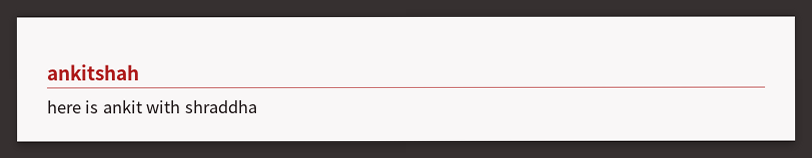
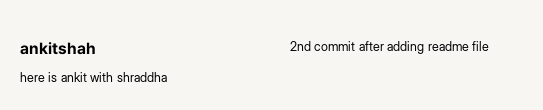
(258, 107) none -> [290,41,489,54] // 2nd commit after adding readme file

